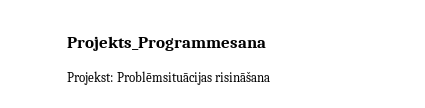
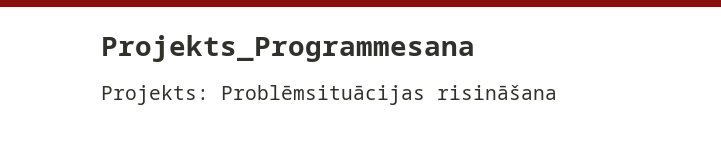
[67,71,113,85] Projekst: -> [101,85,209,105] Projekts:

